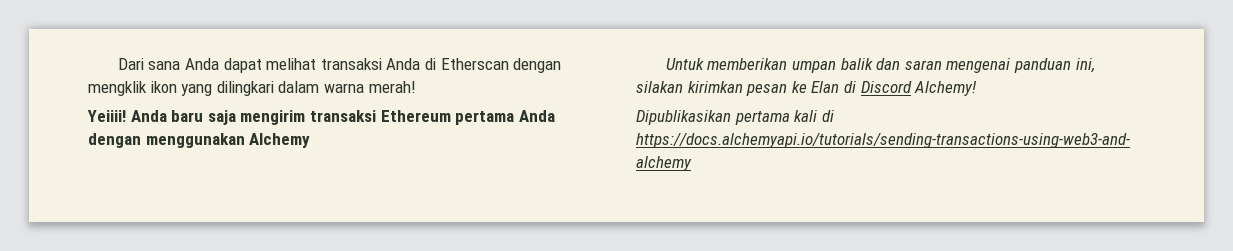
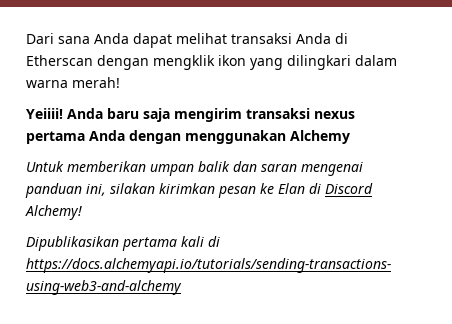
[380,110,451,122] Ethereum -> [314,111,355,119] nexus

